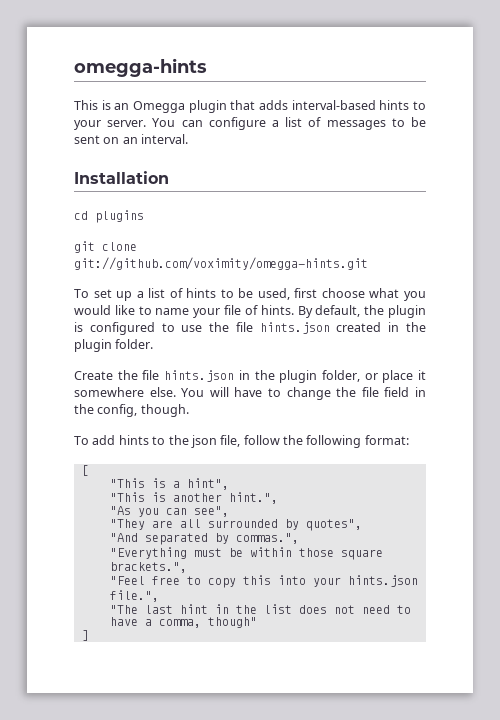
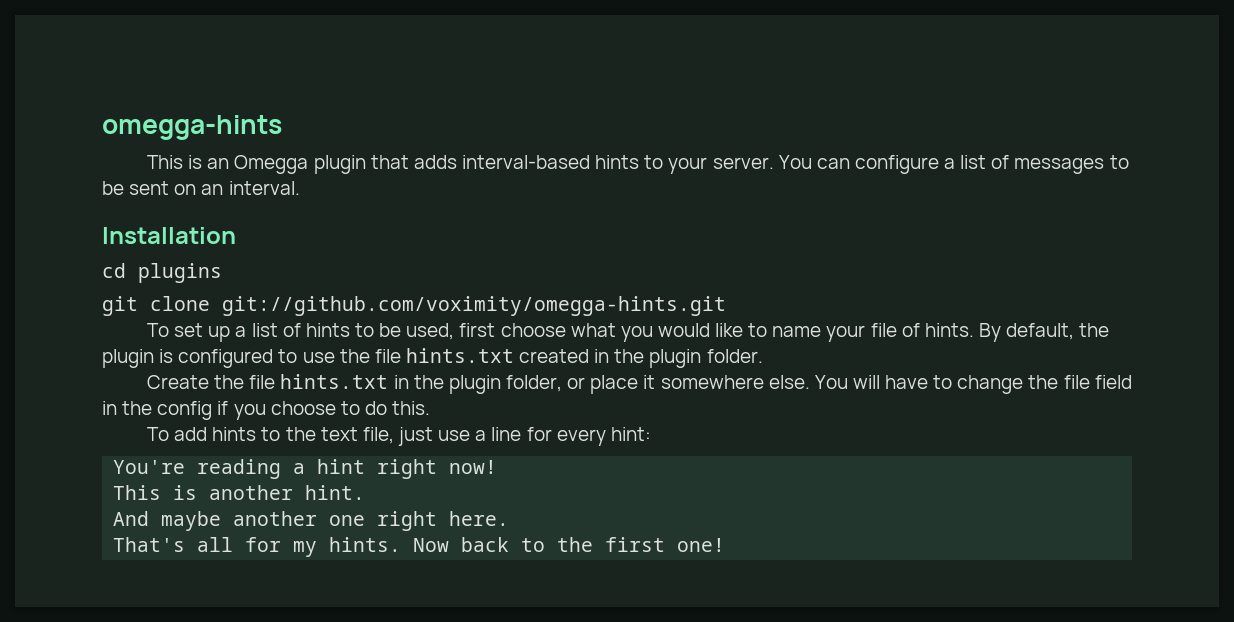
[259,322,330,334] hints.json -> [405,348,514,363] hints.txt
[164,370,235,382] hints.json -> [280,374,389,389] hints.txt
[97,404,189,417] config, though. -> [157,401,431,420] config if you choose to do this.
[190,435,409,448] [81,465,89,476] [109,478,229,490] [109,492,278,504] [109,506,229,517] [109,519,362,531] [109,533,299,545] [109,547,383,560] [109,562,187,573] [109,575,418,588] [109,590,159,602] [109,604,411,614] [109,617,257,628] [81,630,89,641] json file, follow the following format: // [ // "This is a hint", // "This is another hint.", // "As you can see", // "They are all surrounded by quotes", // "And separated by commas.", // "Everything must be within those square brackets.", // "Feel free to copy this into your hints.json file.", // "The last hint in the list does not need to have a comma, though" // ] -> [320,427,651,446] [113,459,498,479] [113,485,366,500] [113,511,510,531] [113,537,726,557] text file, just use a line for every hint: // You're reading a hint right now! // This is another hint. // And maybe another one right here. // That's all for my hints. Now back to the first one!

